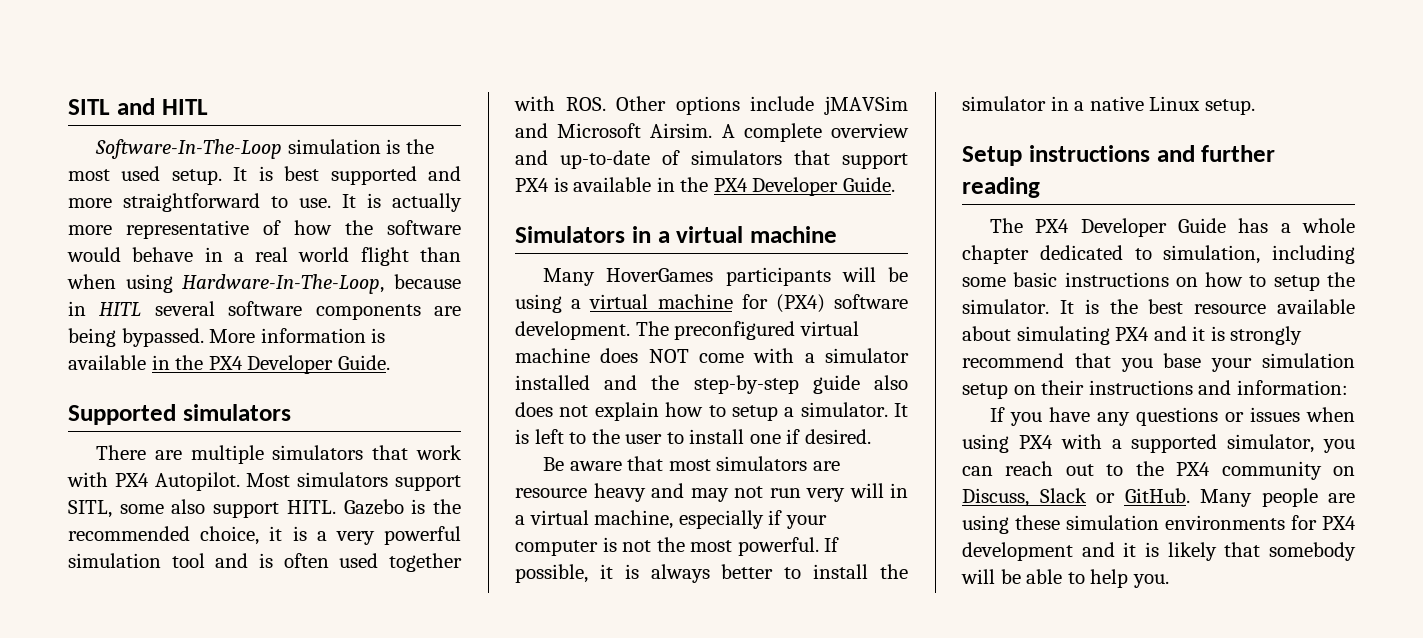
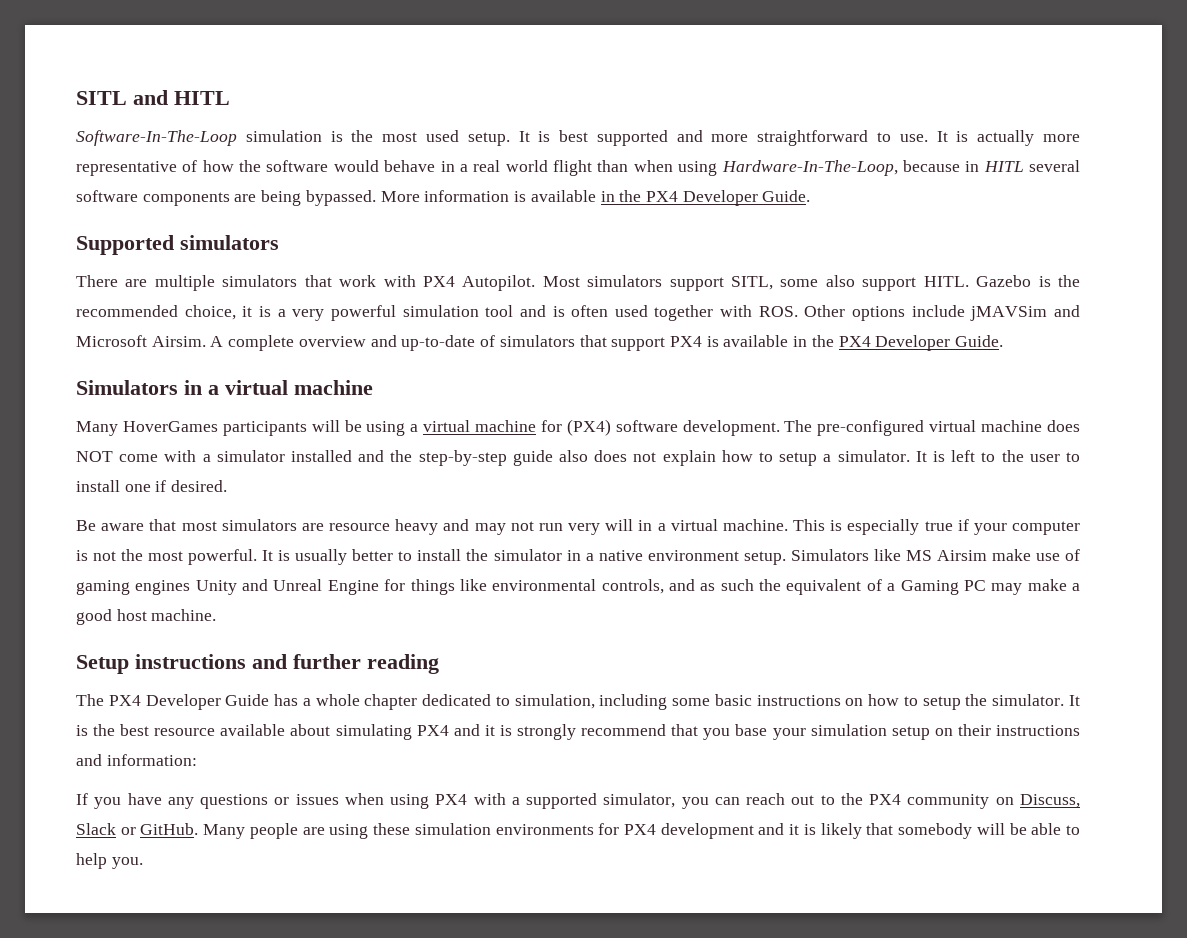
[674,321,796,340] preconfigured -> [817,420,925,436] pre-configured
[594,510,764,529] machine, especially -> [722,519,953,535] machine. This is especially true
[824,537,840,552] [515,564,710,583] If possible, it is always -> [262,549,348,565] It is usually
[1149,96,1255,115] Linux setup. -> [647,549,1080,565] [76,579,1081,595] [76,609,217,625] environment setup. Simulators like MS Airsim make use of gaming engines Unity and Unreal Engine for things like environmental controls, and as such the equivalent of a Gaming PC may make a good host machine.

